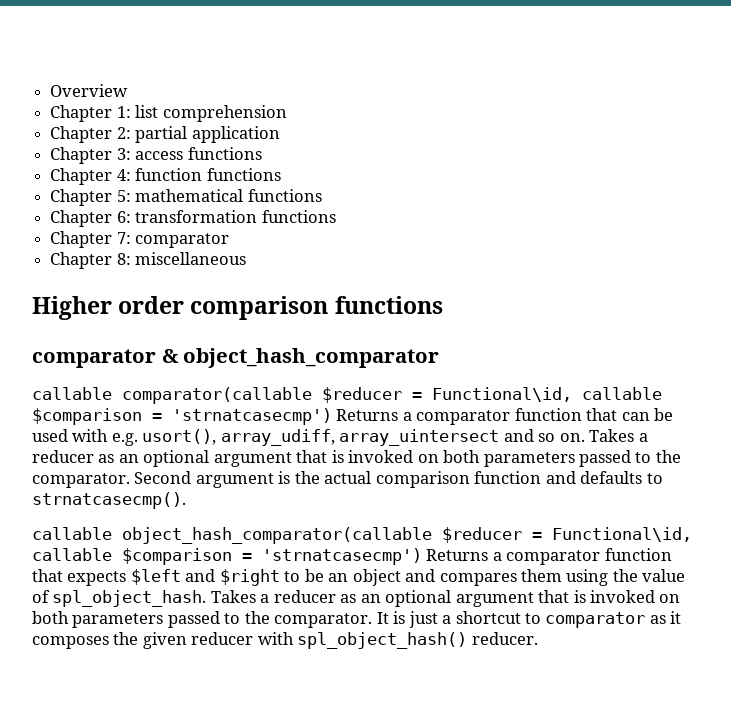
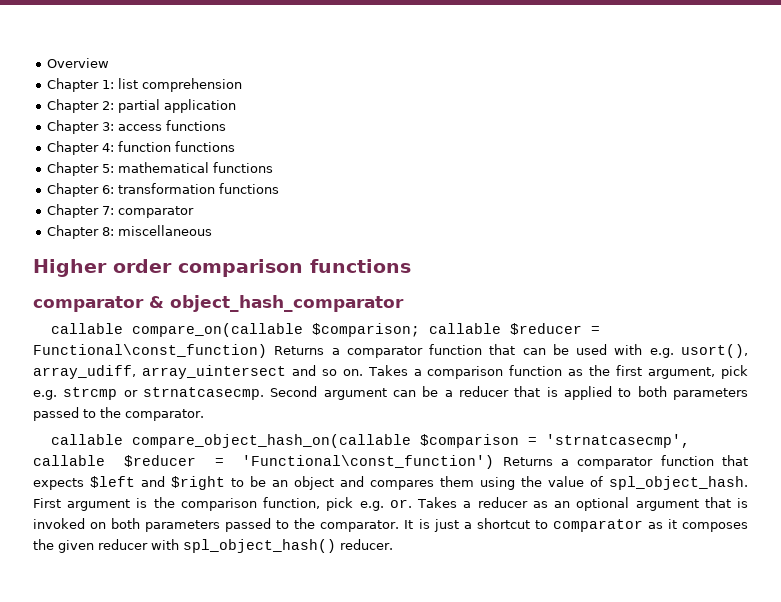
[122,387,662,404] [32,408,332,425] comparator(callable $reducer = Functional\id, callable $comparison = 'strnatcasecmp') -> [132,323,601,337] [33,344,267,358] compare_on(callable $comparison; callable $reducer = Functional\const_function)
[32,450,681,467] [32,471,663,488] [32,492,186,509] [32,527,692,544] [32,548,422,565] reducer as an optional argument that is invoked on both parameters passed to the comparator. Second argument is the actual comparison function and defaults to strnatcasecmp(). // callable object_hash_comparator(callable $reducer = Functional\id, callable $comparison = 'strnatcasecmp') -> [427,365,748,379] [33,386,749,400] [33,407,204,421] [51,434,691,448] [33,455,495,469] comparison function as the first argument, pick e.g. strcmp or strnatcasecmp. Second argument can be a reducer that is applied to both parameters passed to the comparator. // callable compare_object_hash_on(callable $comparison = 'strnatcasecmp', callable $reducer = 'Functional\const_function')
(207, 598) none -> [33,497,412,511] First argument is the comparison function, pick e.g. or.

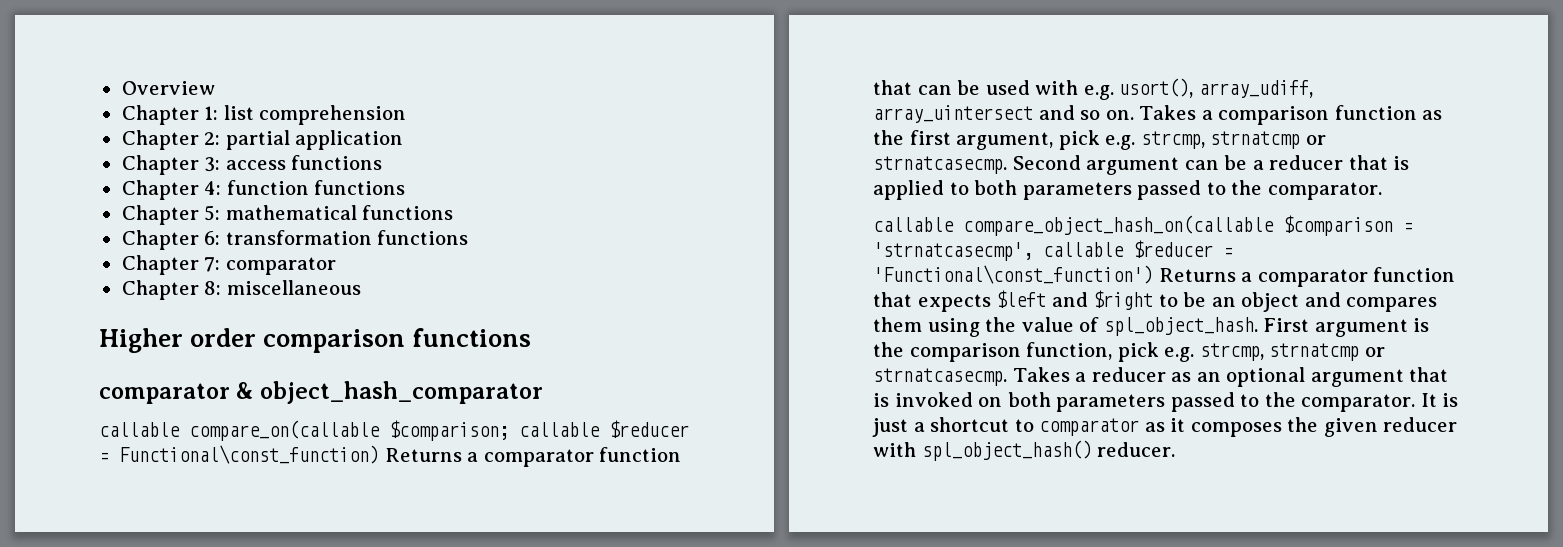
[63,387,118,400] strcmp -> [1140,131,1301,149] strcmp, strnatcmp
[389,499,412,508] or. -> [1199,343,1385,361] [873,368,1007,386] strcmp, strnatcmp or strnatcasecmp.

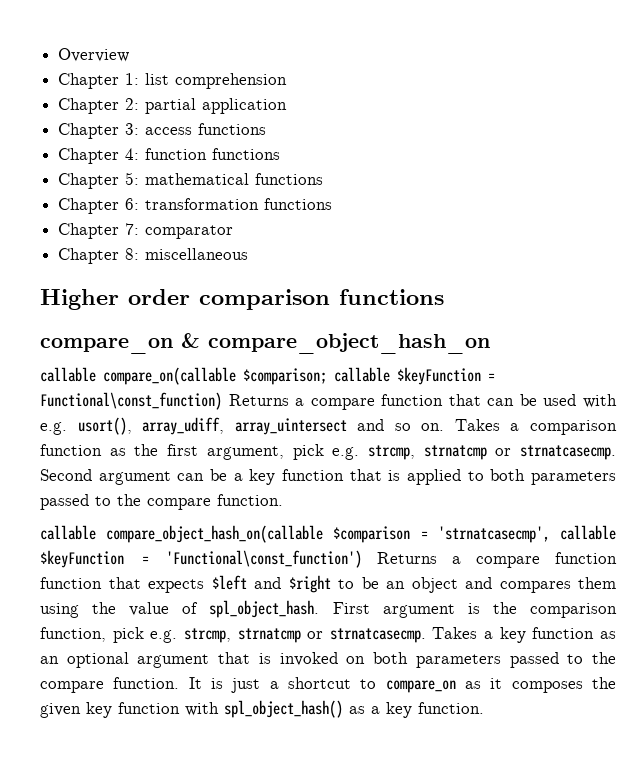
[99,381,543,404] comparator & object_hash_comparator -> [40,333,490,354] compare_on & compare_object_hash_on
[609,420,689,438] $reducer -> [397,367,481,385] $keyFunction
[483,449,594,467] comparator -> [310,398,375,410] compare
[1269,155,1344,170] reducer -> [249,469,344,485] key function
[1267,182,1382,200] comparator. -> [147,494,283,510] compare function.
[1133,240,1213,258] $reducer -> [40,550,124,568] $keyFunction
[1257,269,1368,287] comparator -> [476,552,617,568] compare function
[1091,367,1166,382] reducer -> [499,627,595,643] key function
[1301,394,1416,412] comparator. -> [40,677,180,693] compare function.
[1039,418,1140,436] comparator -> [385,680,456,693] compare_on
[1383,417,1458,432] [873,440,1176,461] reducer with spl_object_hash() reducer. -> [86,700,484,718] key function with spl_object_hash() as a key function.

